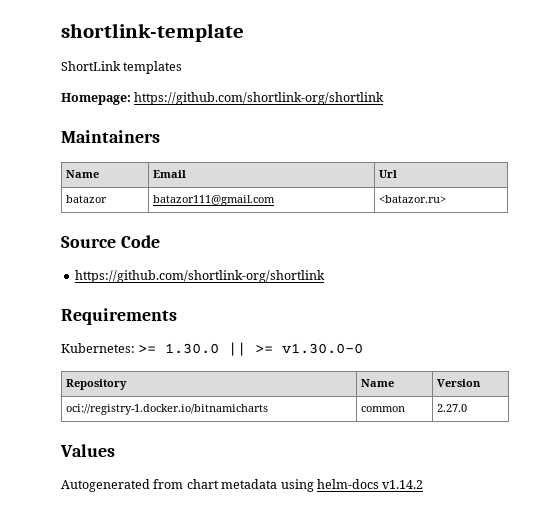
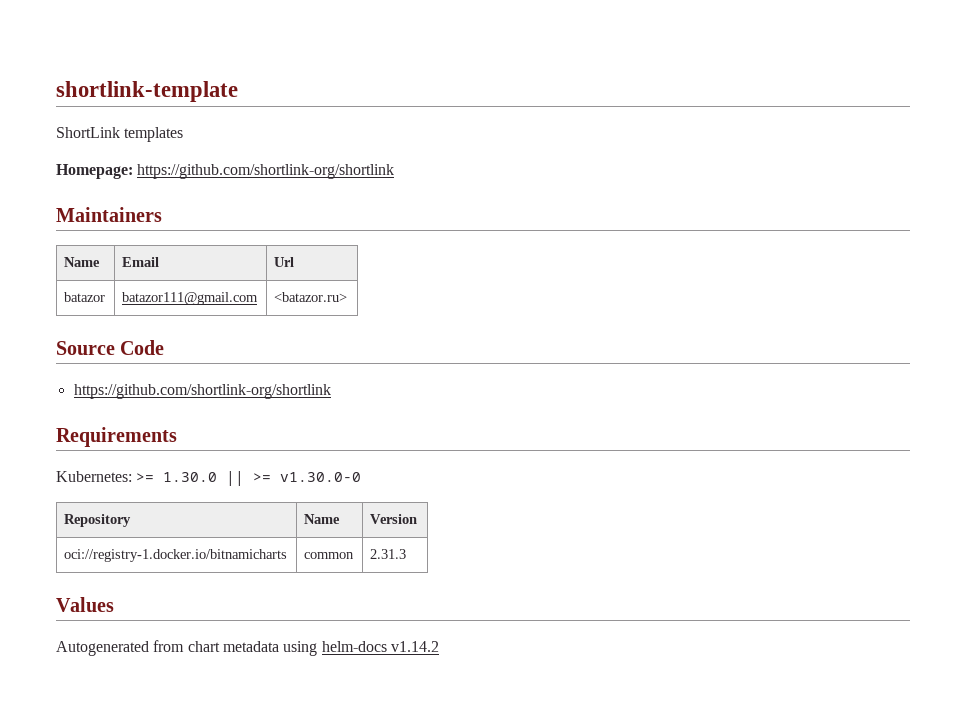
[437,404,468,412] 2.27.0 -> [370,549,407,559] 2.31.3

